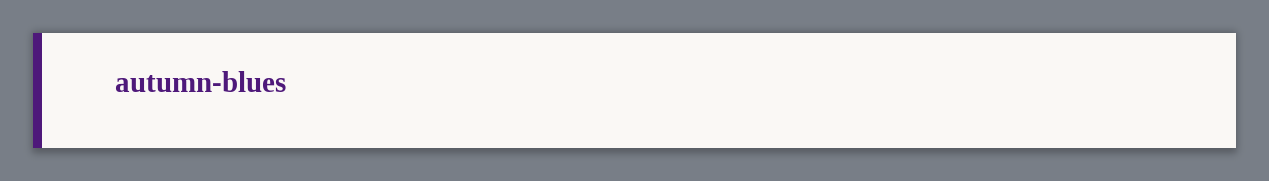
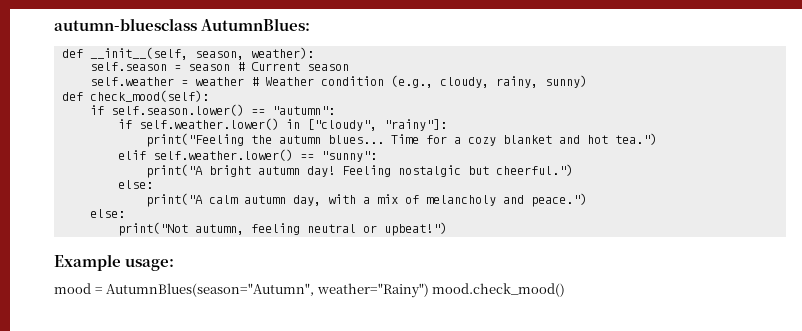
[115,71,286,92] autumn-blues -> [54,18,311,31] [61,47,314,60] [89,62,349,71] [89,75,587,88] [61,90,209,102] [89,104,335,116] [117,118,447,131] [145,133,657,147] [117,149,377,162] [145,164,573,178] [117,180,153,189] [145,193,587,207] [89,209,125,218] [117,222,447,236] [54,254,175,271] [54,283,566,298] autumn-bluesclass AutumnBlues: // def __init__(self, season, weather): // self.season = season # Current season // self.weather = weather # Weather condition (e.g., cloudy, rainy, sunny) // def check_mood(self): // if self.season.lower() == "autumn": // if self.weather.lower() in ["cloudy", "rainy"]: // print("Feeling the autumn blues... Time for a cozy blanket and hot tea.") // elif self.weather.lower() == "sunny": // print("A bright autumn day! Feeling nostalgic but cheerful.") // else: // print("A calm autumn day, with a mix of melancholy and peace.") // else: // print("Not autumn, feeling neutral or upbeat!") // Example usage: // mood = AutumnBlues(season="Autumn", weather="Rainy") mood.check_mood()

